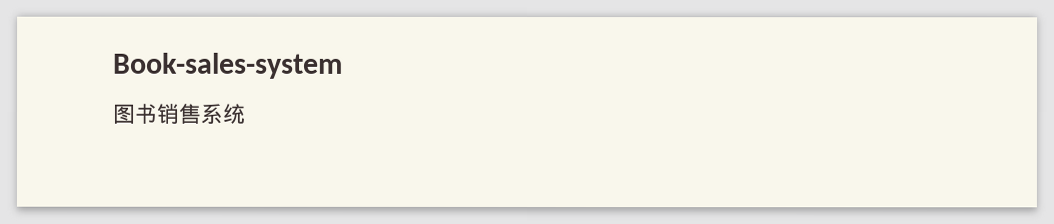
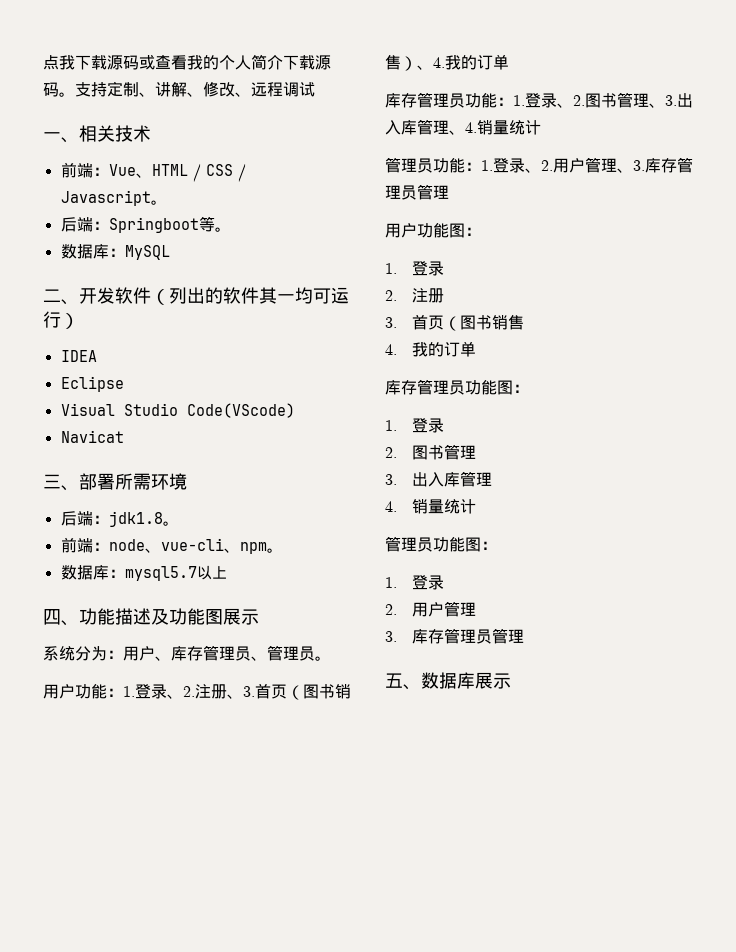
[113,52,343,79] [112,103,246,124] Book-sales-system // 图书销售系统 -> [43,54,331,70] [43,81,315,97] [43,125,151,143] [60,162,246,182] [60,190,167,206] [60,216,231,233] [60,244,170,260] [43,287,349,305] [43,311,79,329] [60,350,97,362] [60,376,124,392] [60,403,295,418] [60,430,124,443] [43,473,187,491] [60,511,179,527] [60,537,283,554] [60,565,227,581] [43,608,259,626] [43,645,331,661] [43,684,351,700] [385,54,509,71] [385,92,693,108] [385,119,541,135] [385,157,693,173] [385,184,449,200] [385,223,481,238] [385,261,445,276] [385,288,445,303] [385,314,525,331] [385,341,477,357] [385,379,529,395] [385,418,445,433] [385,444,477,460] [385,471,493,487] [385,499,477,514] [385,536,497,552] [385,575,445,590] [385,601,477,617] [385,628,525,644] [385,672,511,690] 点我下载源码或查看我的个人简介下载源码。支持定制、讲解、修改、远程调试 // 一、相关技术 // 前端：Vue、HTML / CSS / Javascript。 // 后端：Springboot等。 // 数据库：MySQL // 二、开发软件（列出的软件其一均可运行） // IDEA // Eclipse // Visual Studio Code(VScode) // Navicat // 三、部署所需环境 // 后端：jdk1.8。 // 前端：node、vue-cli、npm。 // 数据库：mysql5.7以上 // 四、功能描述及功能图展示 // 系统分为：用户、库存管理员、管理员。 // 用户功能：1.登录、2.注册、3.首页（图书销售）、4.我的订单 // 库存管理员功能：1.登录、2.图书管理、3.出入库管理、4.销量统计 // 管理员功能：1.登录、2.用户管理、3.库存管理员管理 // 用户功能图： // 1.登录 // 2.注册 // 3.首页（图书销售 // 4.我的订单 // 库存管理员功能图： // 1.登录 // 2.图书管理 // 3.出入库管理 // 4.销量统计 // 管理员功能图： // 1.登录 // 2.用户管理 // 3.库存管理员管理 // 五、数据库展示

